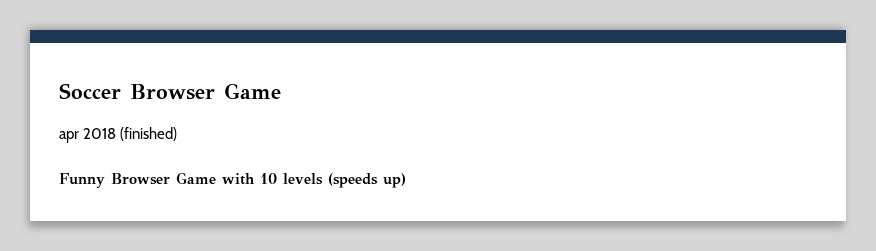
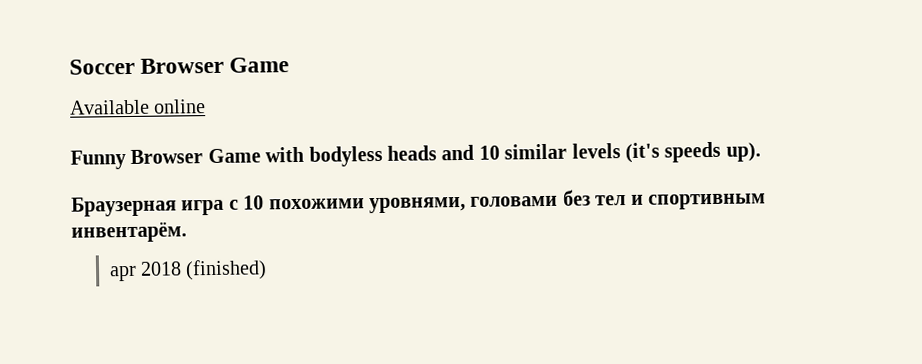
[59,127,178,143] apr 2018 (finished) -> [69,99,207,115] Available online
[260,173,406,188] 10 levels (speeds up) -> [308,141,761,167] [71,189,766,217] [71,221,187,243] [108,259,268,282] bodyless heads and 10 similar levels (it's speeds up). // Браузерная игра с 10 похожими уровнями, головами без тел и спортивным инвентарём. // apr 2018 (finished)

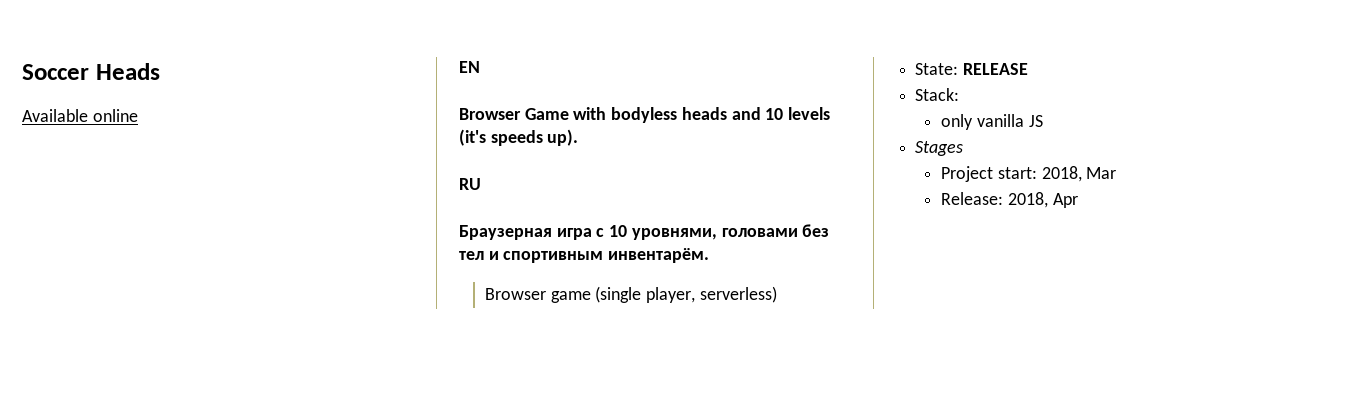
[140,57,290,74] Browser Game -> [95,63,160,80] Heads
[70,150,126,170] Funny -> [459,61,480,73] EN //
[504,143,568,160] similar -> (784, 114) none
(761, 152) none -> [459,178,481,190] // RU
[268,198,365,210] похожими -> (628, 231) none
[108,259,268,282] apr 2018 (finished) -> [484,286,777,303] [915,63,1028,75] [915,88,960,101] [941,114,1043,130] [915,141,964,156] [941,166,1117,182] [941,192,1078,208] Browser game (single player, serverless) // State: RELEASE // Stack: // only vanilla JS // Stages // Project start: 2018, Mar // Release: 2018, Apr

